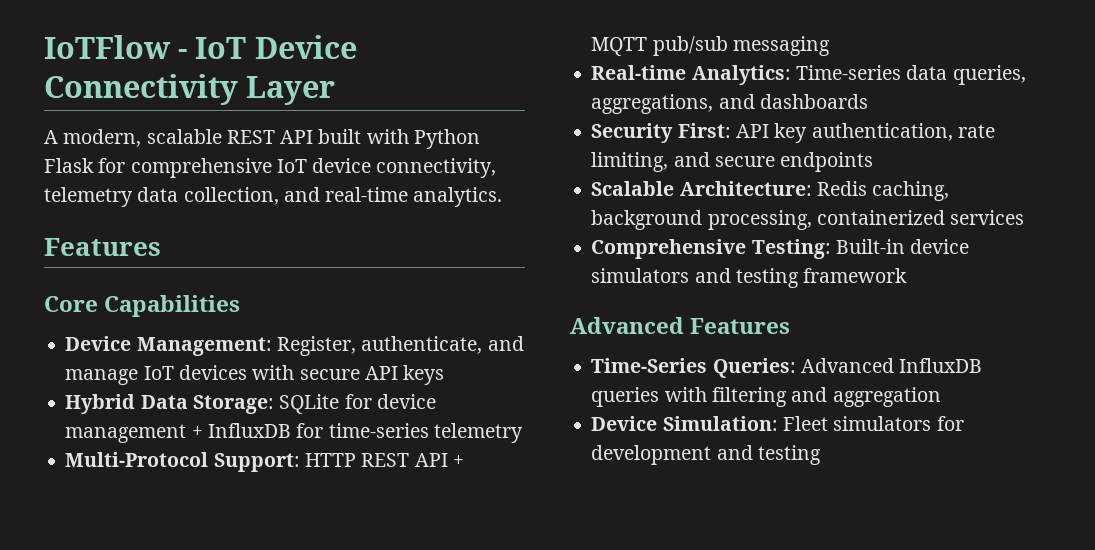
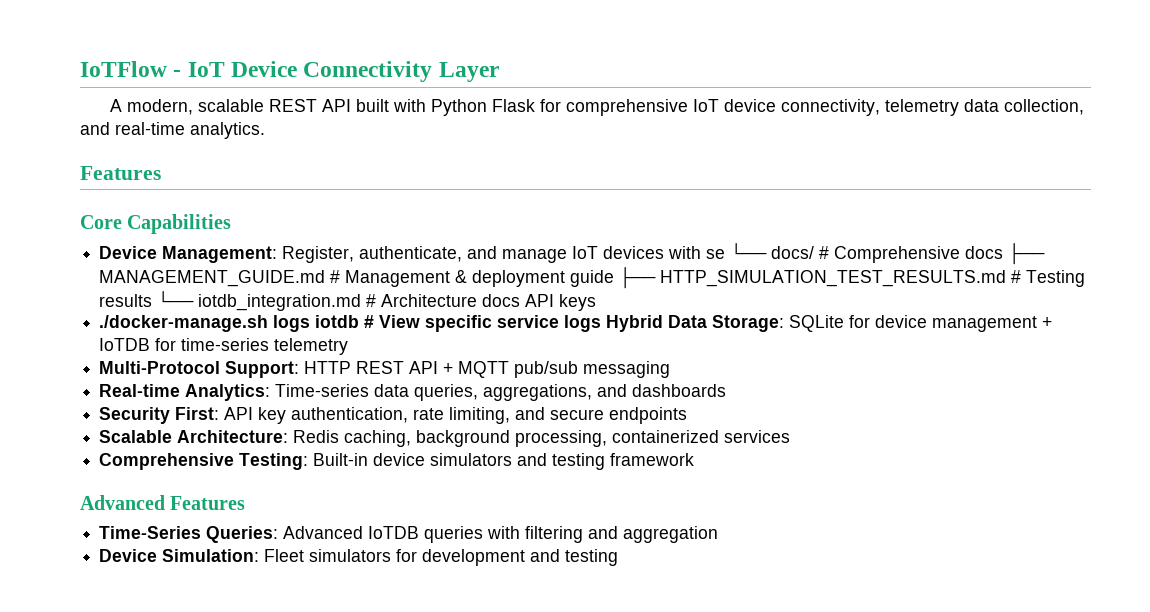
[299,365,445,385] secure API keys // -> [706,243,1046,265] [99,267,1086,289] [99,291,597,311] [99,315,602,332] se └── docs/ # Comprehensive docs ├── MANAGEMENT_GUIDE.md # Management & deployment guide ├── HTTP_SIMULATION_TEST_RESULTS.md # Testing results └── iotdb_integration.md # Architecture docs API keys // ./docker-manage.sh logs iotdb # View specific service logs
[207,423,291,438] InfluxDB -> [99,338,151,351] IoTDB
[899,358,983,373] InfluxDB -> [368,526,420,539] IoTDB

